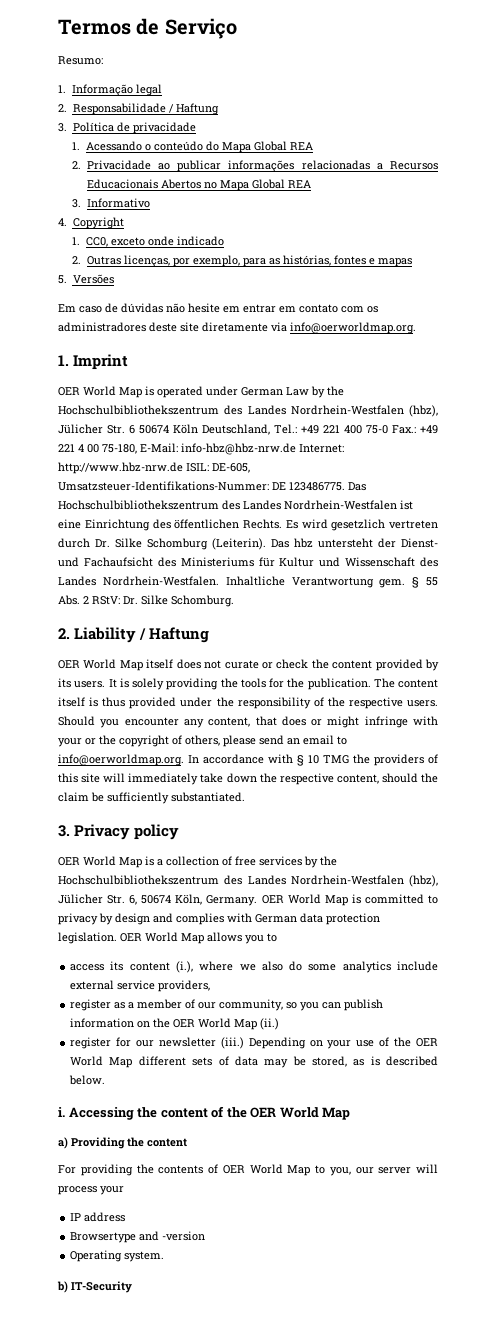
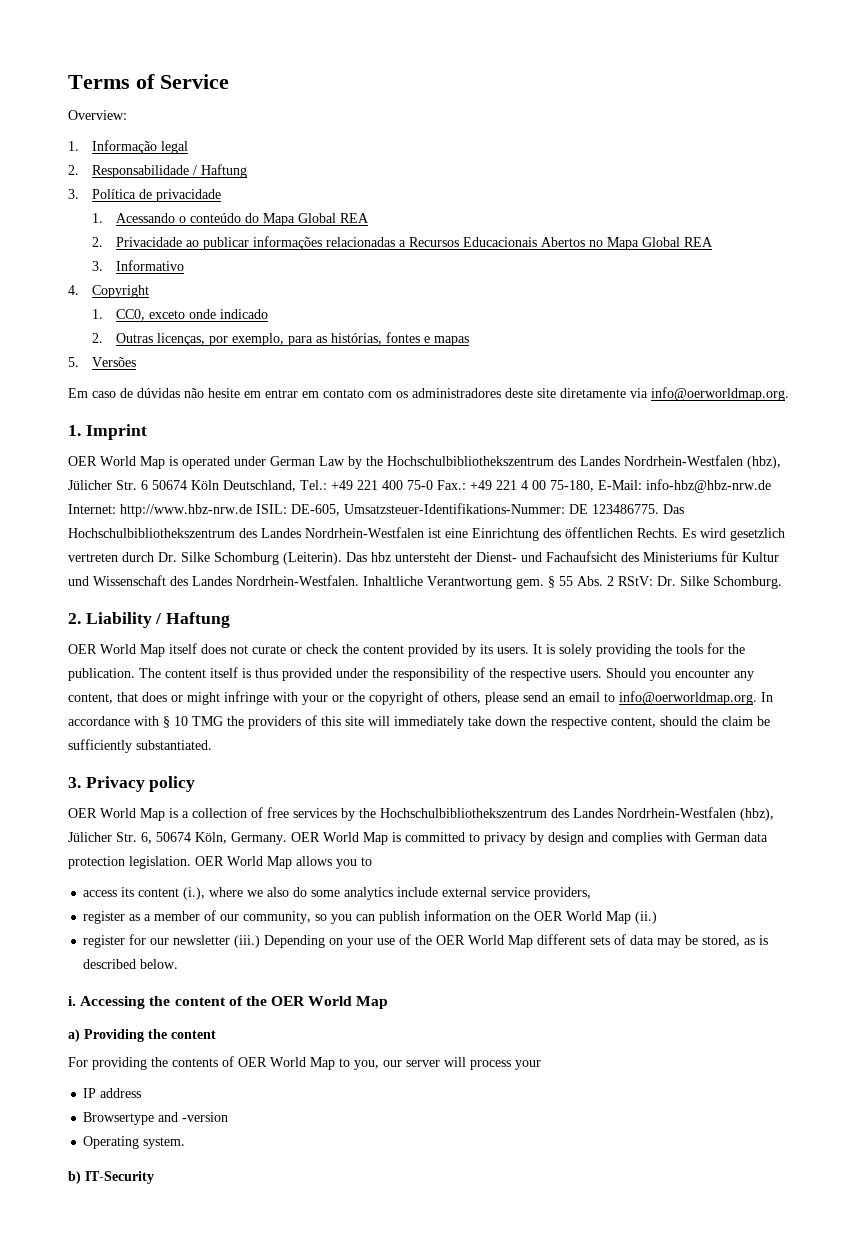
[58,18,237,39] [58,56,103,65] Termos de Serviço // Resumo: -> [68,74,229,89] [68,110,127,120] Terms of Service // Overview:

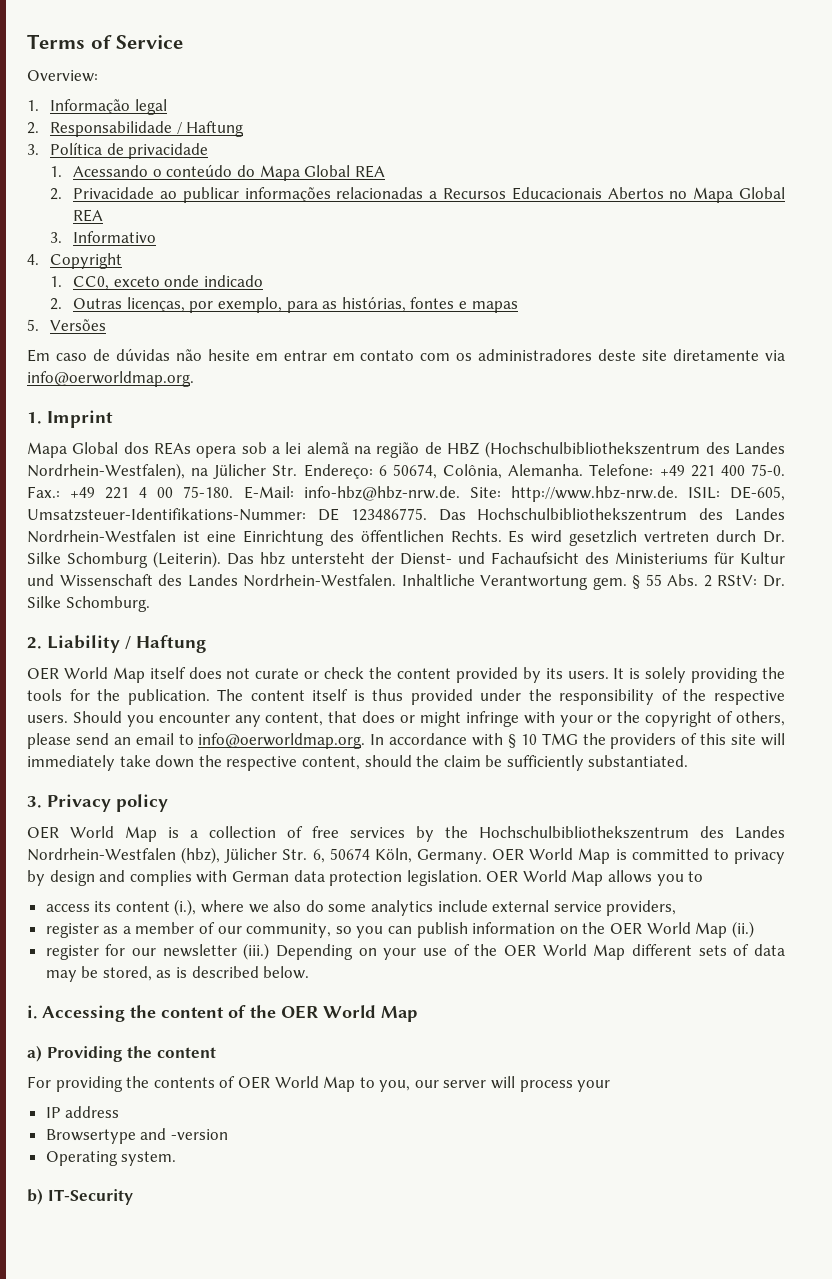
[68,455,781,469] [68,480,327,492] OER World Map is operated under German Law by the Hochschulbibliothekszentrum des Landes Nordrhein-Westfalen (hbz), Jülicher Str. 6 50674 Köln Deutschland, Tel.: -> [27,441,785,458] [27,463,654,480] Mapa Global dos REAs opera sob a lei alemã na região de HBZ (Hochschulbibliothekszentrum des Landes Nordrhein-Westfalen), na Jülicher Str. Endereço: 6 50674, Colônia, Alemanha. Telefone:
[407,480,433,490] 75-0 -> [751,464,785,476] 75-0.
[550,479,771,493] [68,504,252,517] 75-180, E-Mail: info-hbz@hbz-nrw.de Internet: http://www.hbz-nrw.de -> [183,486,678,502] 75-180. E-Mail: info-hbz@hbz-nrw.de. Site: http://www.hbz-nrw.de.

